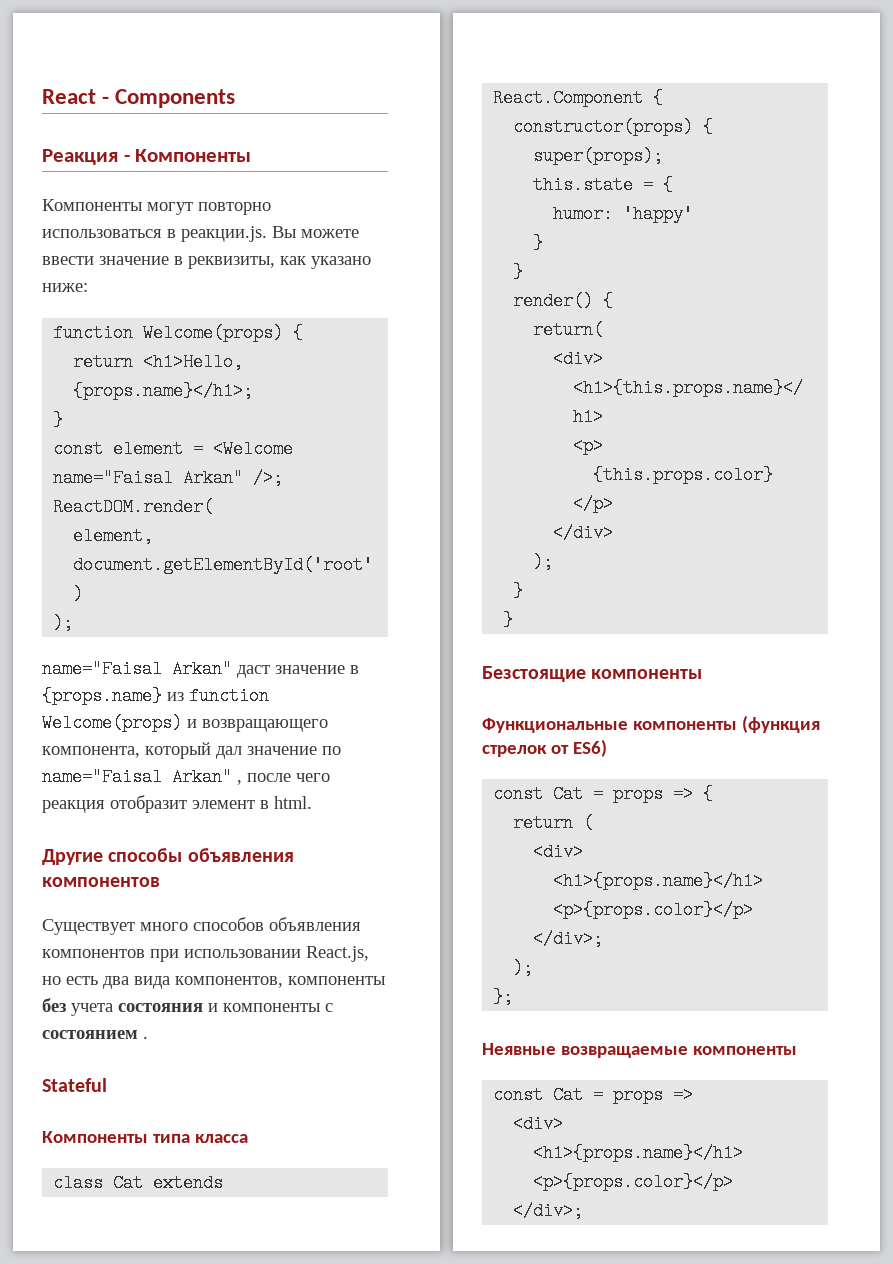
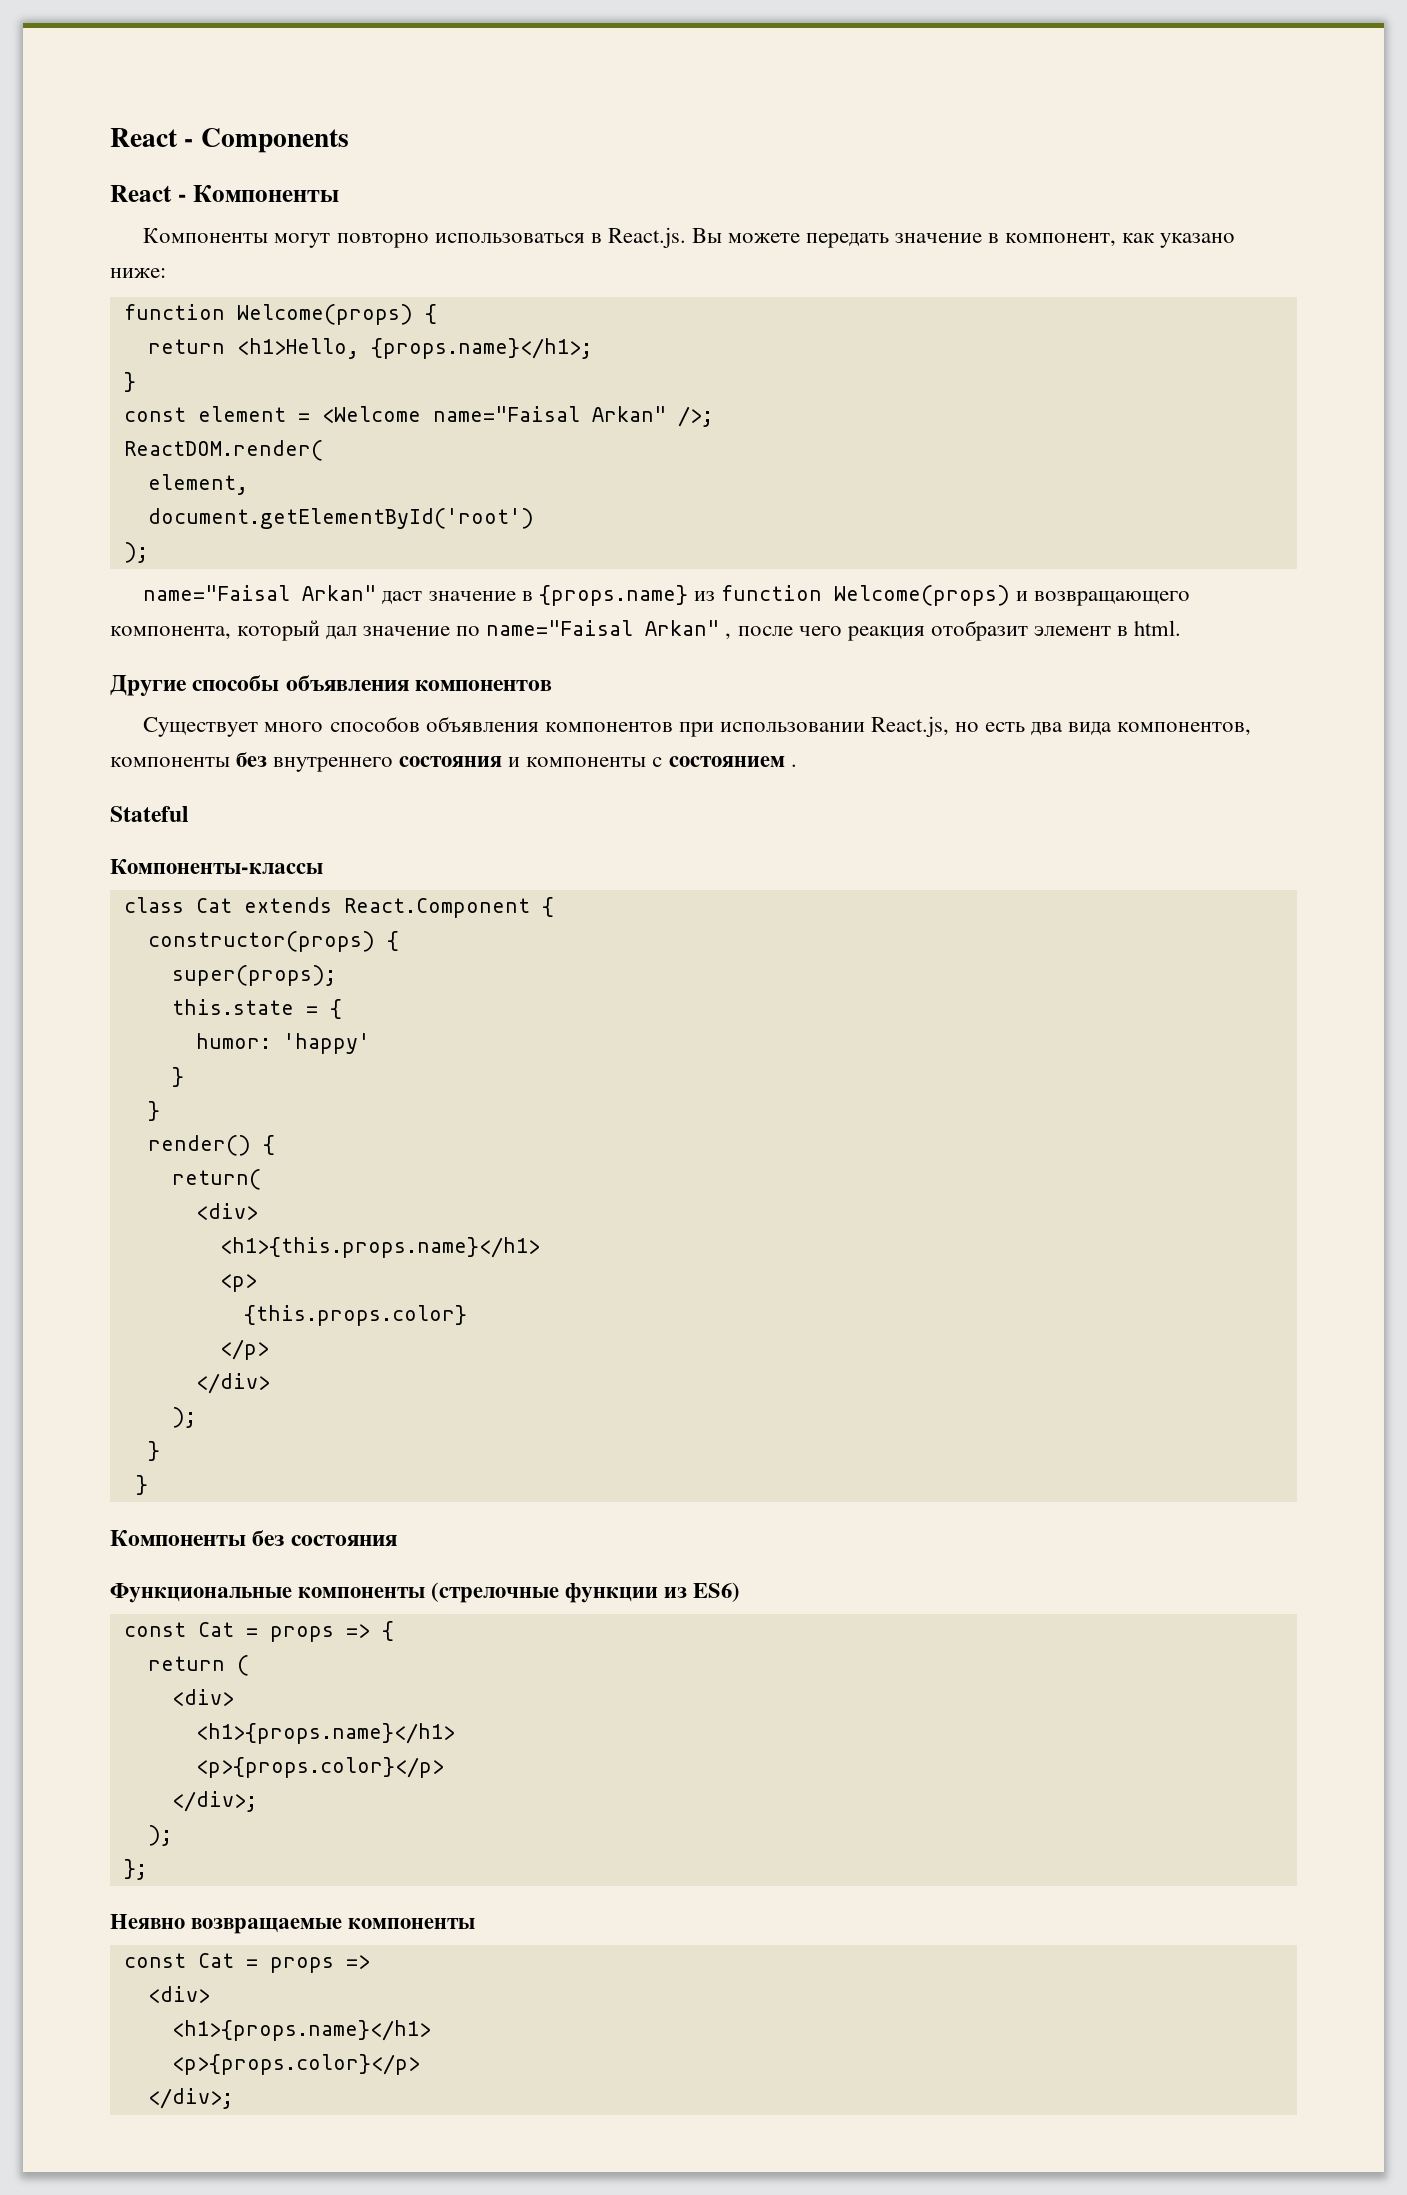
[42,149,118,165] Реакция -> [110,185,172,202] React
[181,226,267,242] реакции.js. -> [607,227,686,248] React.js.
[42,256,275,269] ввести значение в реквизиты, -> [805,233,1117,248] передать значение в компонент,
[71,1003,113,1016] учета -> [273,757,394,772] внутреннего
[42,1131,248,1143] Компоненты типа класса -> [110,859,323,874] Компоненты-классы
[482,666,703,682] Безстоящие компоненты -> [110,1530,397,1546] Компоненты без состояния
[741,715,820,733] [482,745,569,757] (функция стрелок от -> [431,1582,688,1603] (стрелочные функции из
[482,1043,556,1055] Неявные -> [110,1914,185,1929] Неявно

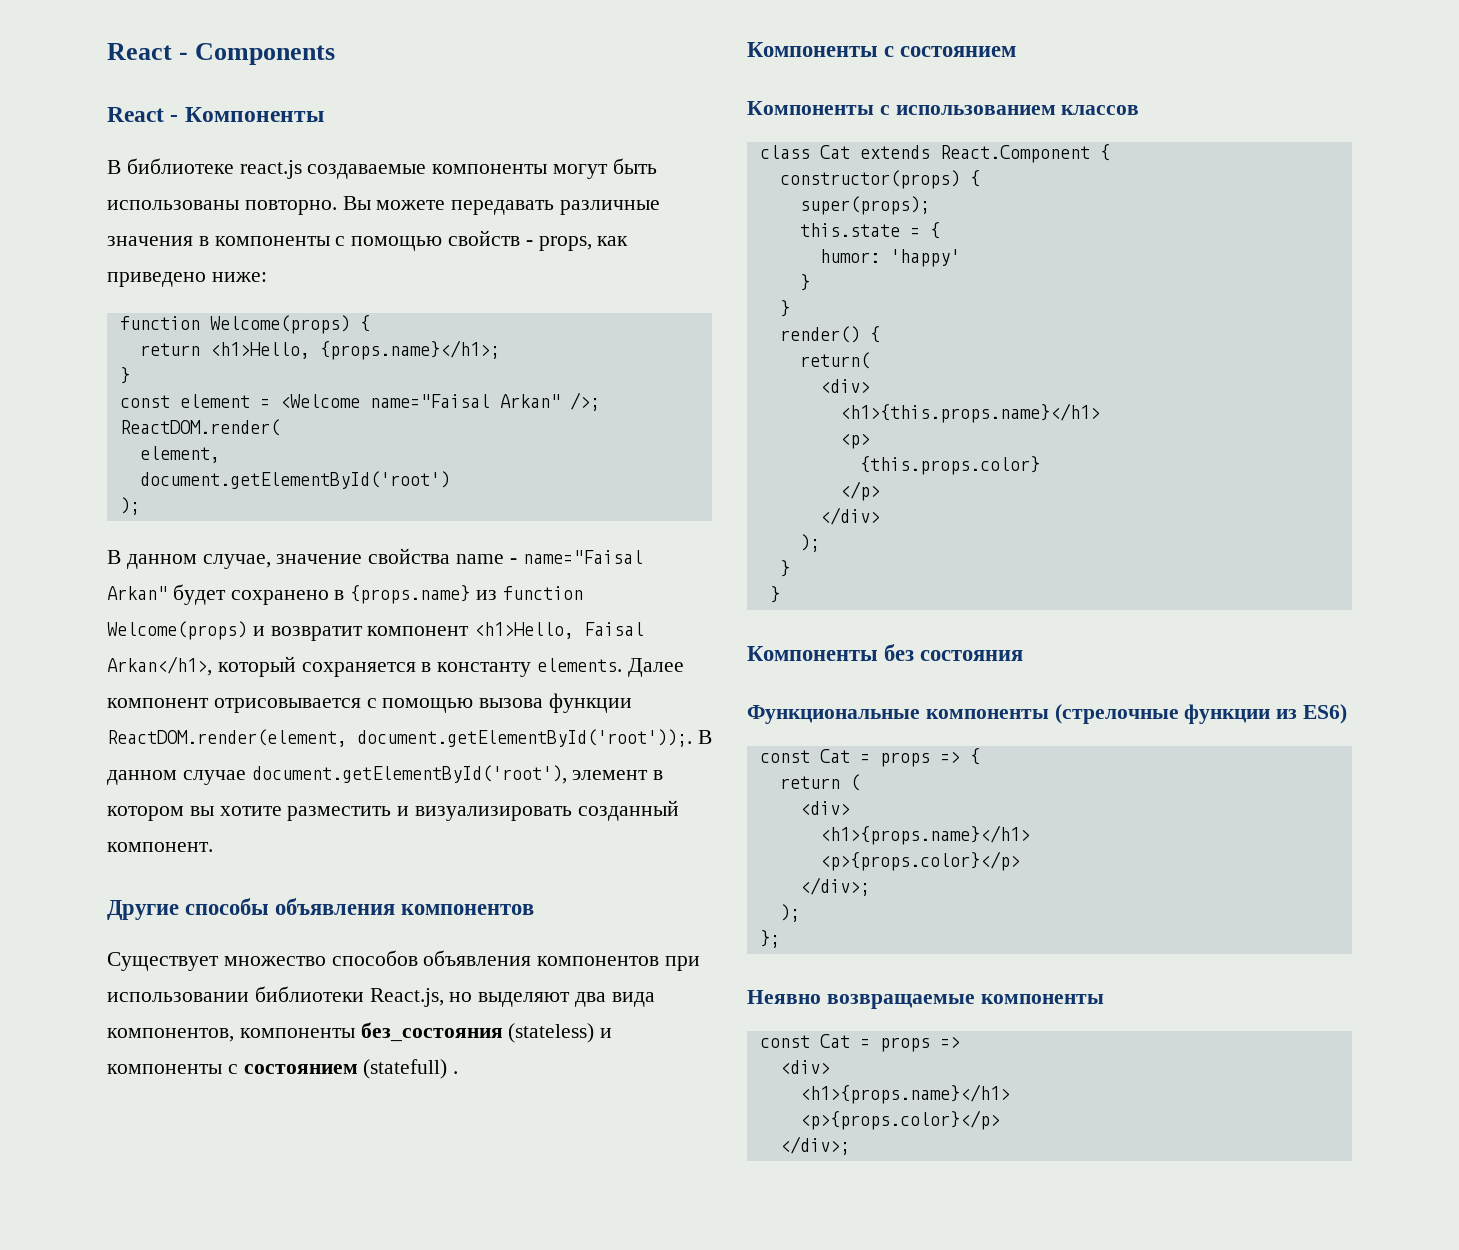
[143,227,1236,248] Компоненты могут повторно использоваться в React.js. Вы можете передать значение в компонент, как указано -> [107,158,657,179] [107,196,661,215] [107,230,629,251] [107,272,206,287] В библиотеке react.js создаваемые компоненты могут быть использованы повторно. Вы можете передавать различные значения в компоненты с помощью свойств - props, как приведено
[143,585,516,605] name="Faisal Arkan" даст значение -> [107,548,643,569] [107,584,329,605] В данном случае, значение свойства name - name="Faisal Arkan" будет сохранено
[1033,591,1190,606] [110,620,1181,641] возвращающего компонента, который дал значение по name="Faisal Arkan" , после чего реакция отобразит элемент в html. -> [270,622,645,641] [107,656,684,677] [107,693,633,713] [107,729,712,747] [107,765,664,785] [107,800,679,821] [107,842,213,852] возвратит компонент <h1>Hello, Faisal Arkan</h1>, который сохраняется в константу elements. Далее компонент отрисовывается с помощью вызова функции ReactDOM.render(element, document.getElementById('root'));. В данном случае document.getElementById('root'), элемент в котором вы хотите разместить и визуализировать созданный компонент.
[264,722,324,732] много -> [223,956,326,966] множество
(865, 727) none -> [254,986,364,1002] библиотеки
[985,722,1026,732] есть -> [478,992,571,1007] выделяют
[236,752,503,772] без внутреннего состояния -> [360,1022,595,1043] без_состояния (stateless)
(785, 761) none -> [363,1059,448,1079] (statefull)
[110,806,189,822] [110,859,323,874] Stateful // Компоненты-классы -> [747,42,1017,57] [747,101,1140,115] Компоненты с состоянием // Компоненты с использованием классов

